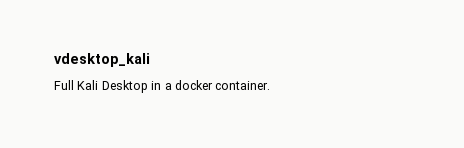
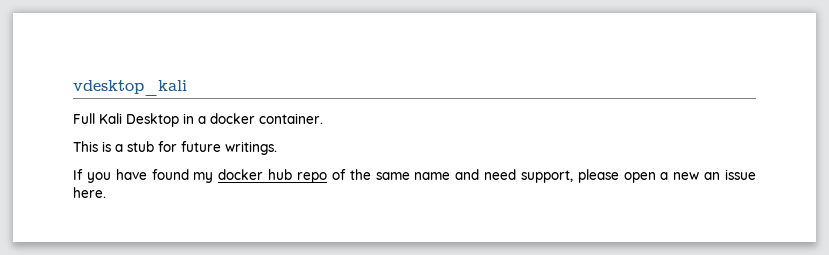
(271, 85) none -> [73,141,277,155] [73,169,757,183] [73,187,106,198] // This is a stub for future writings. // If you have found my docker hub repo of the same name and need support, please open a new an issue here.

